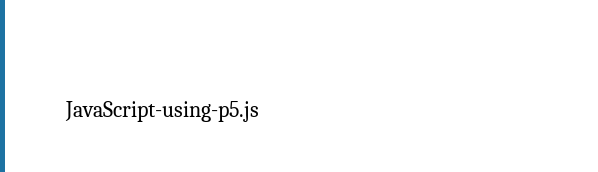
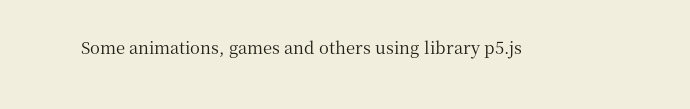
[65,101,259,122] JavaScript-using-p5.js -> [81,40,523,59] Some animations, games and others using library p5.js

